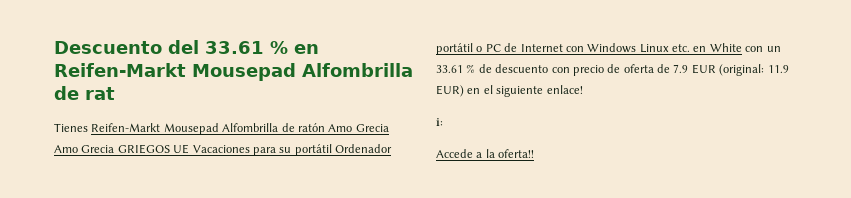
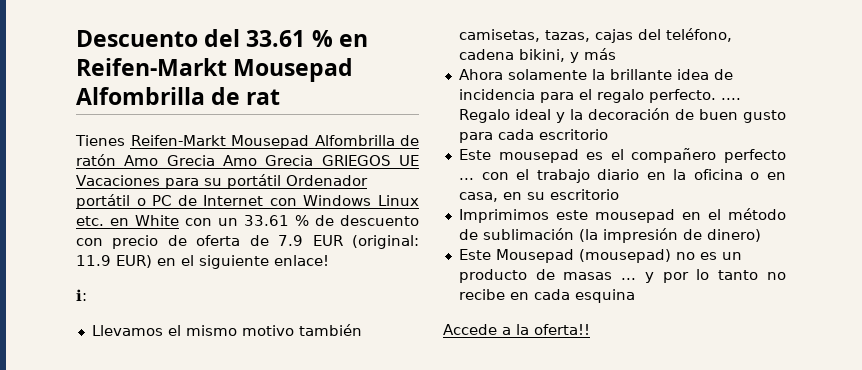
(443, 122) none -> [91,324,362,336] [458,28,732,43] [458,48,616,63] [458,69,733,80] [458,89,741,103] [458,108,786,123] [458,129,608,143] [458,148,786,163] [458,169,786,183] [458,189,619,202] [458,208,786,223] [458,228,761,243] [458,249,742,263] [458,269,786,283] [458,289,635,303] // Llevamos el mismo motivo también camisetas, tazas, cajas del teléfono, cadena bikini, y más // Ahora solamente la brillante idea de incidencia para el regalo perfecto. .... Regalo ideal y la decoración de buen gusto para cada escritorio // Este mousepad es el compañero perfecto ... con el trabajo diario en la oficina o en casa, en su escritorio // Imprimimos este mousepad en el método de sublimación (la impresión de dinero) // Este Mousepad (mousepad) no es un producto de masas ... y por lo tanto no recibe en cada esquina

